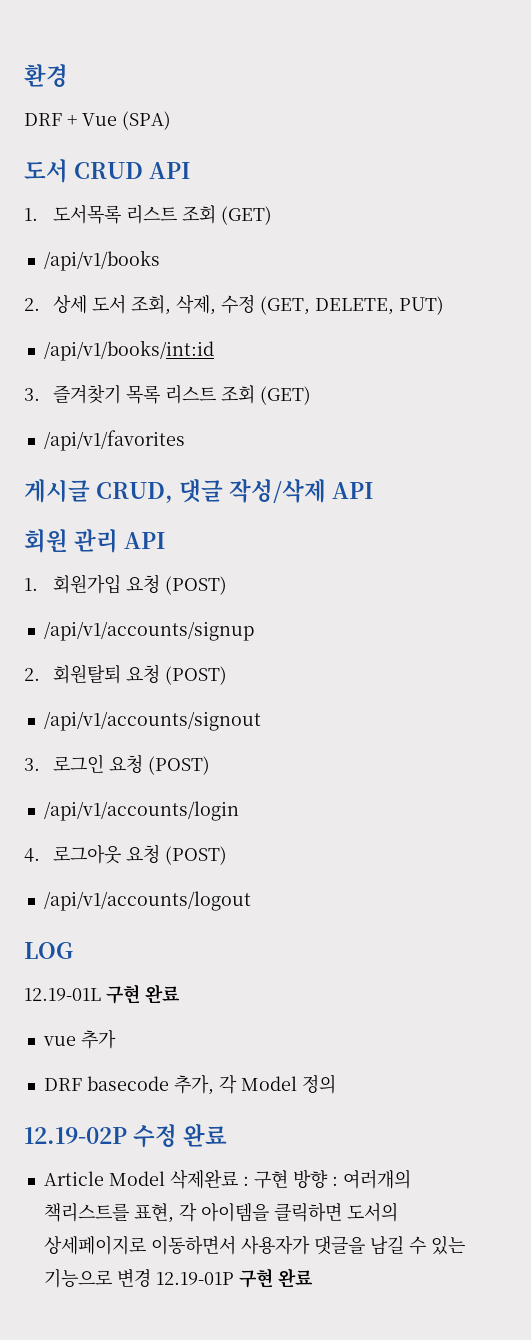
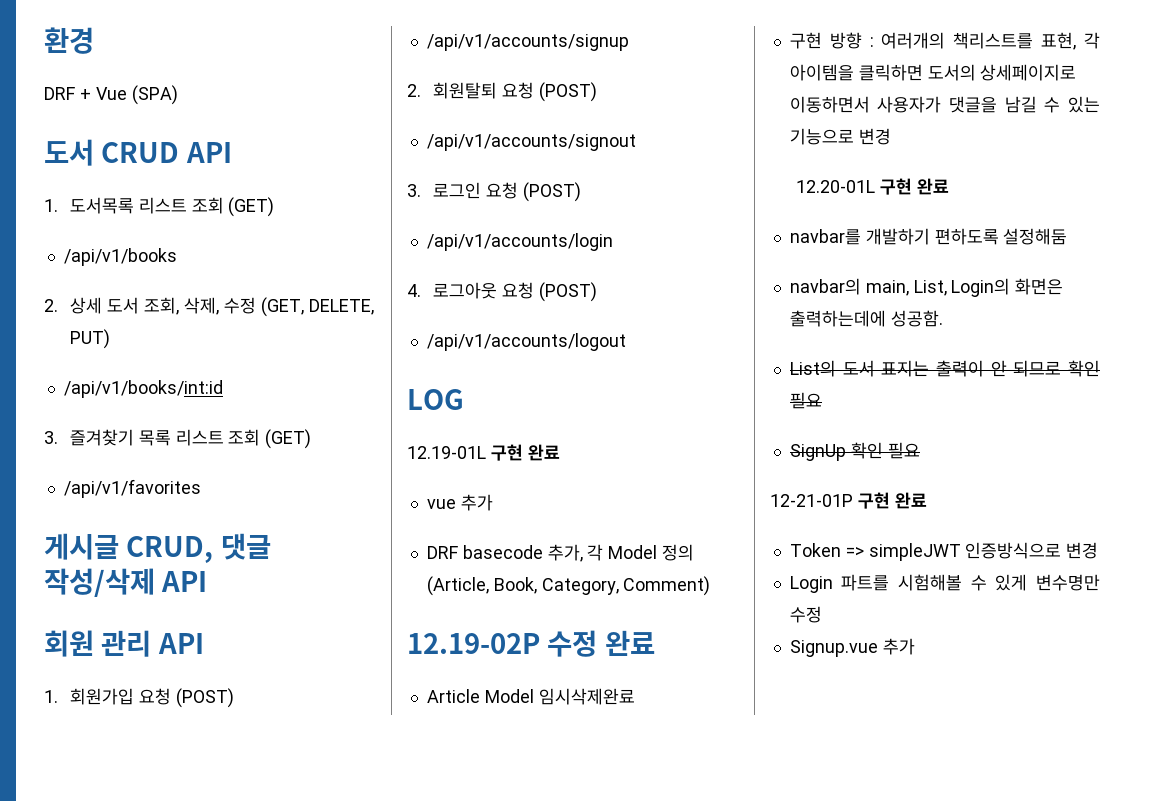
(336, 1084) none -> [426,576,711,596] (Article, Book, Category, Comment)
[169,1170,249,1189] 삭제완료 : -> [538,688,635,705] 임시삭제완료 //
[155,1268,313,1288] 12.19-01P 구현 완료 -> [795,178,949,195] [789,228,1068,245] [789,278,1064,297] [789,310,943,327] [789,360,1100,377] [789,392,822,409] [789,442,920,461] [770,492,927,509] [789,542,1099,561] [789,574,1100,593] [789,606,822,623] [789,638,915,657] // 12.20-01L 구현 완료 // navbar를 개발하기 편하도록 설정해둠 // navbar의 main, List, Login의 화면은 출력하는데에 성공함. // List의 도서 표지는 출력이 안 되므로 확인 필요 // SignUp 확인 필요 // 12-21-01P 구현 완료 // Token => simpleJWT 인증방식으로 변경 // Login 파트를 시험해볼 수 있게 변수명만 수정 // Signup.vue 추가

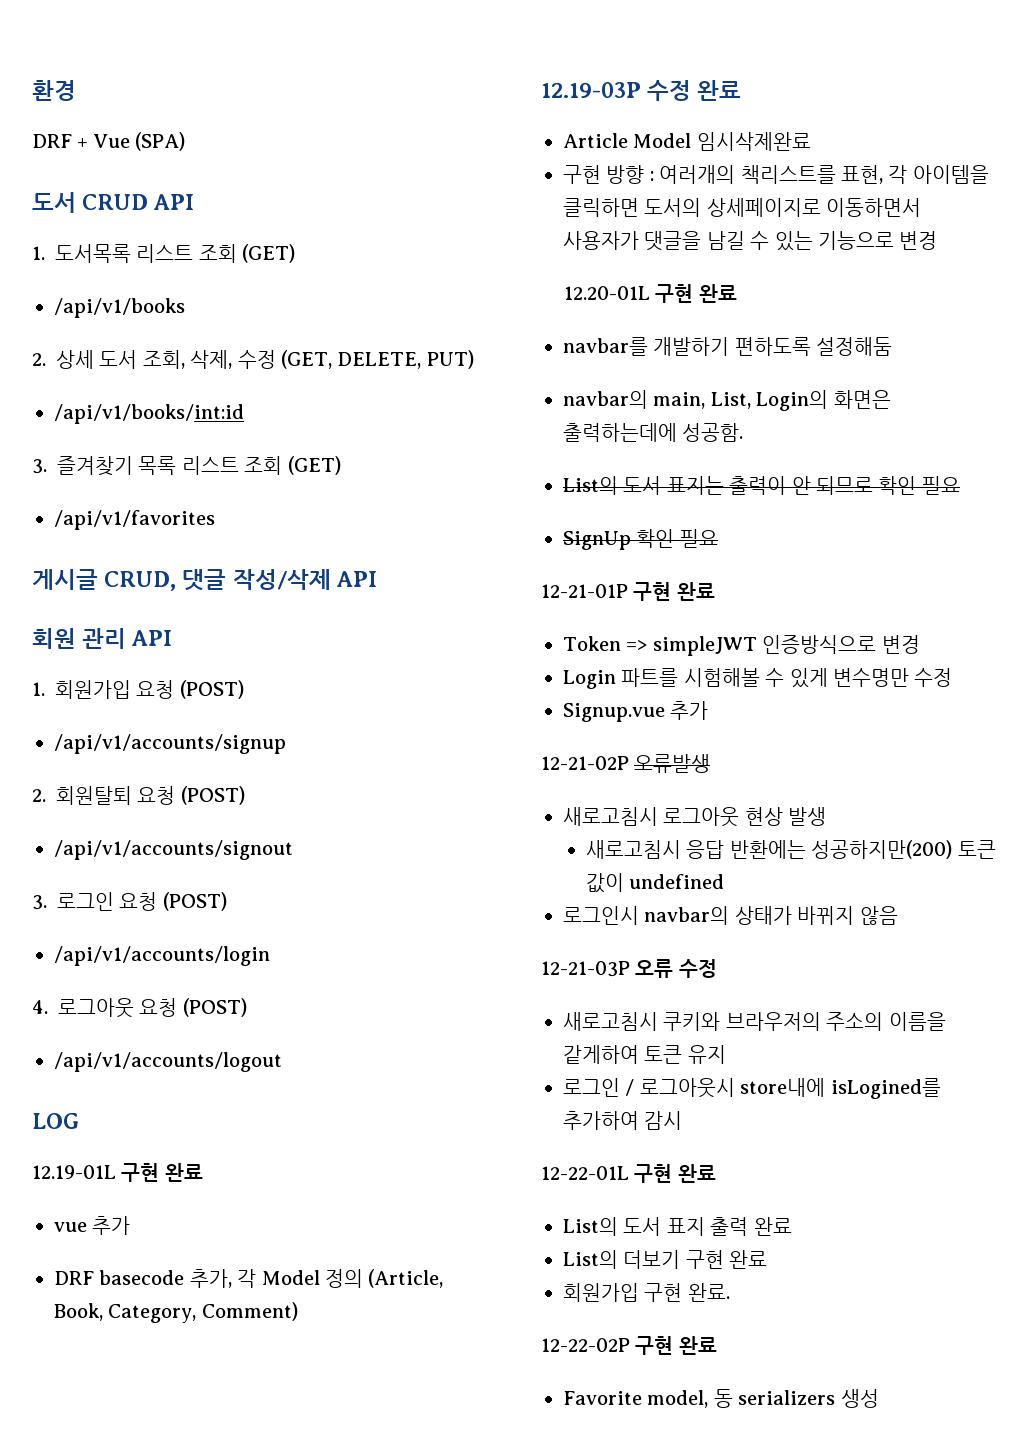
[407,633,540,654] 12.19-02P -> [541,82,641,98] 12.19-03P
(915, 646) none -> [541,754,711,773] [563,807,827,827] [586,840,996,859] [586,873,725,893] [563,906,898,925] [541,959,717,978] [563,1012,946,1031] [563,1045,726,1064] [563,1078,941,1099] [563,1111,683,1130] [541,1164,716,1183] [563,1217,792,1236] [563,1250,768,1269] [563,1283,730,1302] [541,1336,717,1355] [563,1389,879,1408] // 12-21-02P 오류발생 // 새로고침시 로그아웃 현상 발생 // 새로고침시 응답 반환에는 성공하지만(200) 토큰 값이 undefined // 로그인시 navbar의 상태가 바뀌지 않음 // 12-21-03P 오류 수정 // 새로고침시 쿠키와 브라우저의 주소의 이름을 같게하여 토큰 유지 // 로그인 / 로그아웃시 store내에 isLogined를 추가하여 감시 // 12-22-01L 구현 완료 // List의 도서 표지 출력 완료 // List의 더보기 구현 완료 // 회원가입 구현 완료. // 12-22-02P 구현 완료 // Favorite model, 동 serializers 생성

